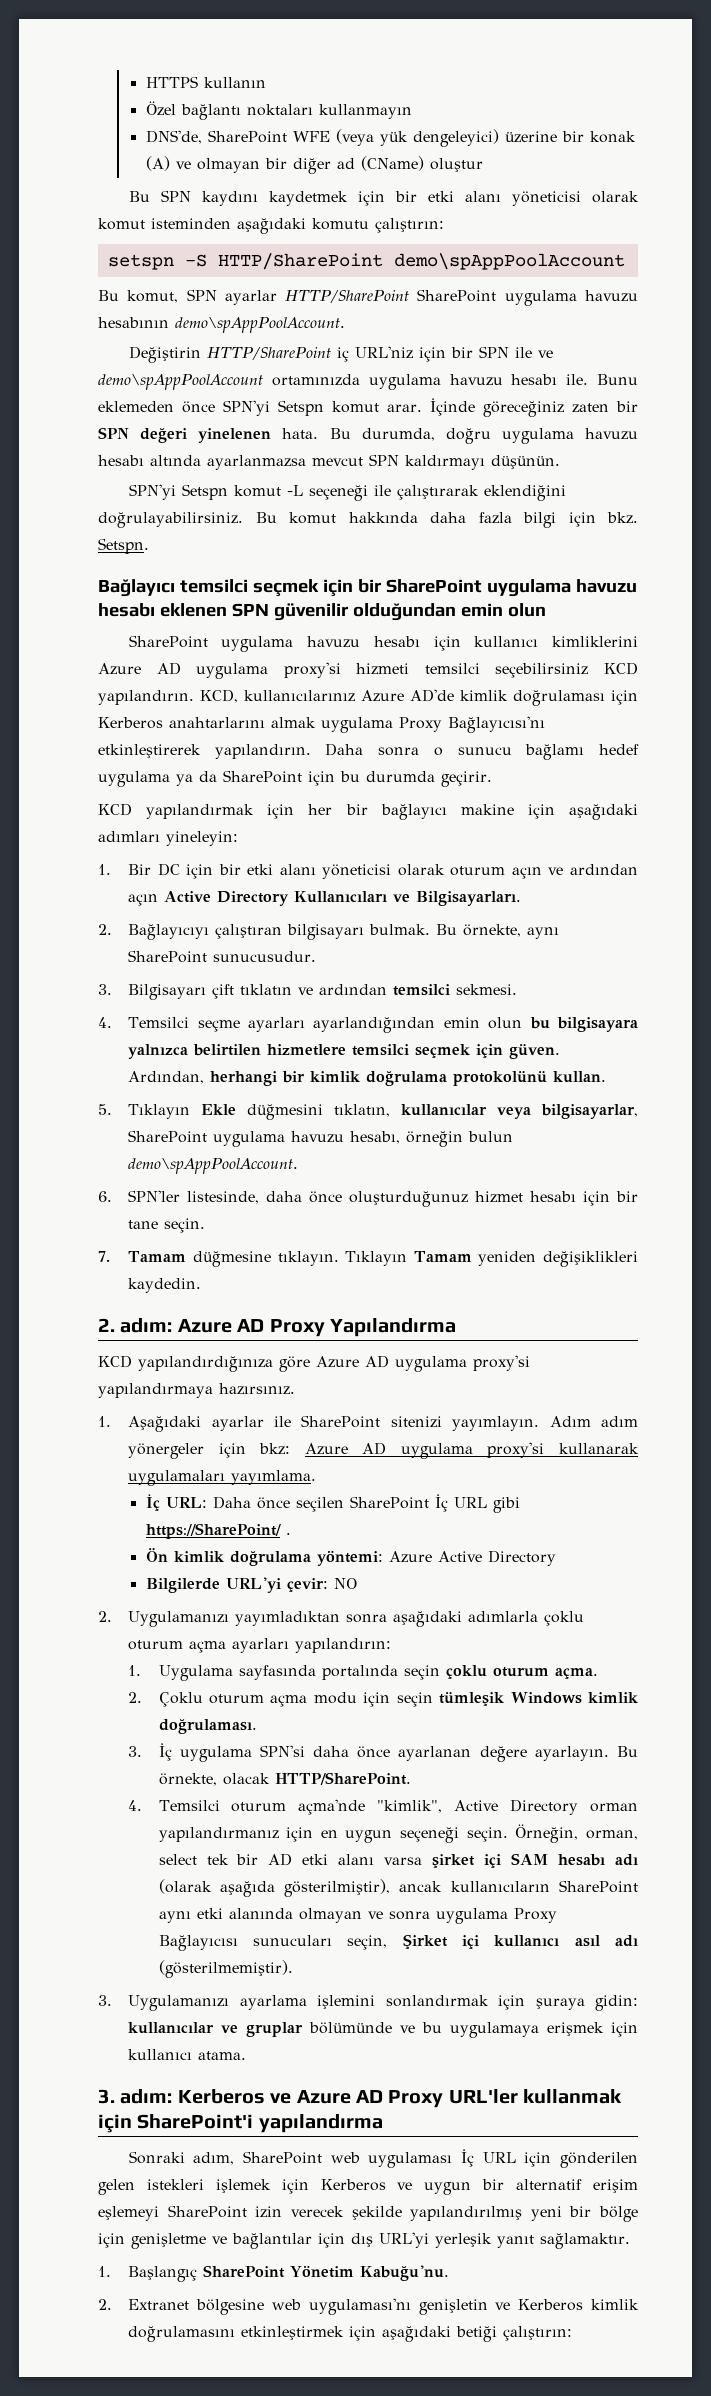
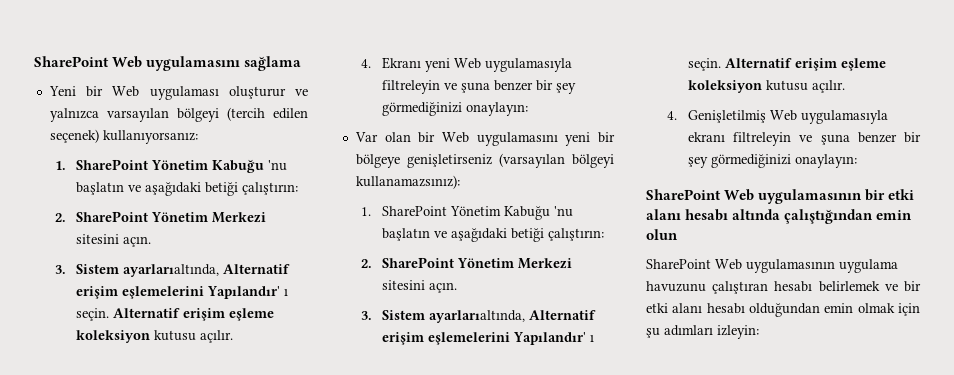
[145,76,266,88] [145,101,412,120] [145,129,636,147] [145,156,483,174] [128,190,640,206] [98,218,444,234] [107,253,625,270] [98,289,638,306] [98,317,345,333] [128,346,553,363] [98,374,638,390] [98,398,638,417] [98,427,638,444] [98,454,560,470] [128,484,566,501] [98,512,638,528] [98,538,149,554] [98,579,637,597] [98,603,546,621] [128,635,638,652] [98,662,638,679] [98,689,638,706] [98,716,545,733] [98,743,639,760] [98,770,492,787] [98,803,638,820] [98,831,238,846] [98,863,638,879] [128,891,522,906] [98,924,560,940] [128,950,317,963] [98,984,518,1000] [98,1017,638,1033] [128,1044,561,1059] [128,1071,607,1086] [98,1104,638,1120] [128,1130,514,1147] [128,1158,299,1174] [98,1190,638,1207] [128,1218,206,1233] [98,1251,638,1267] [128,1278,202,1293] [98,1318,456,1337] [98,1355,530,1372] [98,1383,295,1398] [98,1415,638,1432] [128,1442,639,1459] [128,1470,317,1486] [145,1494,520,1513] [145,1523,291,1539] [145,1548,556,1566] [145,1577,357,1593] [98,1611,585,1627] [128,1638,392,1653] [128,1665,598,1681] [128,1692,638,1707] [158,1719,257,1734] [128,1743,638,1762] [158,1772,411,1786] [128,1799,638,1815] [158,1824,638,1843] [158,1853,639,1868] [158,1879,638,1897] [158,1908,557,1924] [158,1934,638,1951] [158,1960,293,1978] [98,1995,638,2011] [128,2022,638,2038] [128,2049,247,2060] [98,2089,623,2108] [98,2114,383,2133] [128,2149,639,2168] [98,2179,639,2195] [98,2205,638,2222] [98,2232,630,2249] [98,2265,450,2282] [98,2298,639,2315] [128,2326,573,2342] HTTPS kullanın // Özel bağlantı noktaları kullanmayın // DNS'de, SharePoint WFE (veya yük dengeleyici) üzerine bir konak (A) ve olmayan bir diğer ad (CName) oluştur // Bu SPN kaydını kaydetmek için bir etki alanı yöneticisi olarak komut isteminden aşağıdaki komutu çalıştırın: // setspn -S HTTP/SharePoint demo\spAppPoolAccount // Bu komut, SPN ayarlar HTTP/SharePoint SharePoint uygulama havuzu hesabının demo\spAppPoolAccount. // Değiştirin HTTP/SharePoint iç URL'niz için bir SPN ile ve demo\spAppPoolAccount ortamınızda uygulama havuzu hesabı ile. Bunu eklemeden önce SPN'yi Setspn komut arar. İçinde göreceğiniz zaten bir SPN değeri yinelenen hata. Bu durumda, doğru uygulama havuzu hesabı altında ayarlanmazsa mevcut SPN kaldırmayı düşünün. // SPN'yi Setspn komut -L seçeneği ile çalıştırarak eklendiğini doğrulayabilirsiniz. Bu komut hakkında daha fazla bilgi için bkz. Setspn. // Bağlayıcı temsilci seçmek için bir SharePoint uygulama havuzu hesabı eklenen SPN güvenilir olduğundan emin olun // SharePoint uygulama havuzu hesabı için kullanıcı kimliklerini Azure AD uygulama proxy'si hizmeti temsilci seçebilirsiniz KCD yapılandırın. KCD, kullanıcılarınız Azure AD'de kimlik doğrulaması için Kerberos anahtarlarını almak uygulama Proxy Bağlayıcısı'nı etkinleştirerek yapılandırın. Daha sonra o sunucu bağlamı hedef uygulama ya da SharePoint için bu durumda geçirir. // KCD yapılandırmak için her bir bağlayıcı makine için aşağıdaki adımları yineleyin: // 1. Bir DC için bir etki alanı yöneticisi olarak oturum açın ve ardından açın Active Directory Kullanıcıları ve Bilgisayarları. // 2. Bağlayıcıyı çalıştıran bilgisayarı bulmak. Bu örnekte, aynı SharePoint sunucusudur. // 3. Bilgisayarı çift tıklatın ve ardından temsilci sekmesi. // 4. Temsilci seçme ayarları ayarlandığından emin olun bu bilgisayara yalnızca belirtilen hizmetlere temsilci seçmek için güven. Ardından, herhangi bir kimlik doğrulama protokolünü kullan. // 5. Tıklayın Ekle düğmesini tıklatın, kullanıcılar veya bilgisayarlar, SharePoint uygulama havuzu hesabı, örneğin bulun demo\spAppPoolAccount. // 6. SPN'ler listesinde, daha önce oluşturduğunuz hizmet hesabı için bir tane seçin. // 7. Tamam düğmesine tıklayın. Tıklayın Tamam yeniden değişiklikleri kaydedin. // 2. adım: Azure AD Proxy Yapılandırma // KCD yapılandırdığınıza göre Azure AD uygulama proxy'si yapılandırmaya hazırsınız. // 1. Aşağıdaki ayarlar ile SharePoint sitenizi yayımlayın. Adım adım yönergeler için bkz: Azure AD uygulama proxy'si kullanarak uygulamaları yayımlama. // İç URL: Daha önce seçilen SharePoint İç URL gibi https://SharePoint/ . // Ön kimlik doğrulama yöntemi: Azure Active Directory // Bilgilerde URL'yi çevir: NO // 2. Uygulamanızı yayımladıktan sonra aşağıdaki adımlarla çoklu oturum açma ayarları yapılandırın: // 1. Uygulama sayfasında portalında seçin çoklu oturum açma. // 2. Çoklu oturum açma modu için seçin tümleşik Windows kimlik doğrulaması. // 3. İç uygulama SPN'si daha önce ayarlanan değere ayarlayın. Bu örnekte, olacak HTTP/SharePoint. // 4. Temsilci oturum açma'nde "kimlik", Active Directory orman yapılandırmanız için en uygun seçeneği seçin. Örneğin, orman, select tek bir AD etki alanı varsa şirket içi SAM hesabı adı (olarak aşağıda gösterilmiştir), ancak kullanıcıların SharePoint aynı etki alanında olmayan ve sonra uygulama Proxy Bağlayıcısı sunucuları seçin, Şirket içi kullanıcı asıl adı (gösterilmemiştir). // 3. Uygulamanızı ayarlama işlemini sonlandırmak için şuraya gidin: kullanıcılar ve gruplar bölümünde ve bu uygulamaya erişmek için kullanıcı atama. // 3. adım: Kerberos ve Azure AD Proxy URL'ler kullanmak için SharePoint'i yapılandırma // Sonraki adım, SharePoint web uygulaması İç URL için gönderilen gelen istekleri işlemek için Kerberos ve uygun bir alternatif erişim eşlemeyi SharePoint izin verecek şekilde yapılandırılmış yeni bir bölge için genişletme ve bağlantılar için dış URL'yi yerleşik yanıt sağlamaktır. // 1. Başlangıç SharePoint Yönetim Kabuğu'nu. // 2. Extranet bölgesine web uygulaması'nı genişletin ve Kerberos kimlik doğrulamasını etkinleştirmek için aşağıdaki betiği çalıştırın: -> [34,56,302,71] [48,86,308,100] [49,107,308,122] [49,129,198,144] [54,159,287,173] [75,182,298,196] [54,211,266,223] [75,234,151,247] [54,264,290,277] [75,286,288,299] [75,308,274,321] [75,330,233,343] [360,57,572,72] [381,80,576,94] [381,102,528,116] [354,132,615,146] [355,153,614,168] [355,175,460,189] [360,206,573,220] [381,228,604,242] [360,257,572,269] [381,280,457,293] [360,310,596,323] [381,332,594,345] [687,58,886,71] [687,80,845,93] [666,110,888,124] [687,132,921,146] [687,154,857,168] [646,189,915,204] [646,209,913,224] [646,229,678,240] [646,259,898,273] [646,281,921,294] [646,303,920,317] [646,325,759,339] SharePoint Web uygulamasını sağlama // Yeni bir Web uygulaması oluşturur ve yalnızca varsayılan bölgeyi (tercih edilen seçenek) kullanıyorsanız: // 1. SharePoint Yönetim Kabuğu 'nu başlatın ve aşağıdaki betiği çalıştırın: // 2. SharePoint Yönetim Merkezi sitesini açın. // 3. Sistem ayarlarıaltında, Alternatif erişim eşlemelerini Yapılandır' ı seçin. Alternatif erişim eşleme koleksiyon kutusu açılır. // 4. Ekranı yeni Web uygulamasıyla filtreleyin ve şuna benzer bir şey görmediğinizi onaylayın: // Var olan bir Web uygulamasını yeni bir bölgeye genişletirseniz (varsayılan bölgeyi kullanamazsınız): // 1. SharePoint Yönetim Kabuğu 'nu başlatın ve aşağıdaki betiği çalıştırın: // 2. SharePoint Yönetim Merkezi sitesini açın. // 3. Sistem ayarlarıaltında, Alternatif erişim eşlemelerini Yapılandır' ı seçin. Alternatif erişim eşleme koleksiyon kutusu açılır. // 4. Genişletilmiş Web uygulamasıyla ekranı filtreleyin ve şuna benzer bir şey görmediğinizi onaylayın: // SharePoint Web uygulamasının bir etki alanı hesabı altında çalıştığından emin olun // SharePoint Web uygulamasının uygulama havuzunu çalıştıran hesabı belirlemek ve bir etki alanı hesabı olduğundan emin olmak için şu adımları izleyin:

